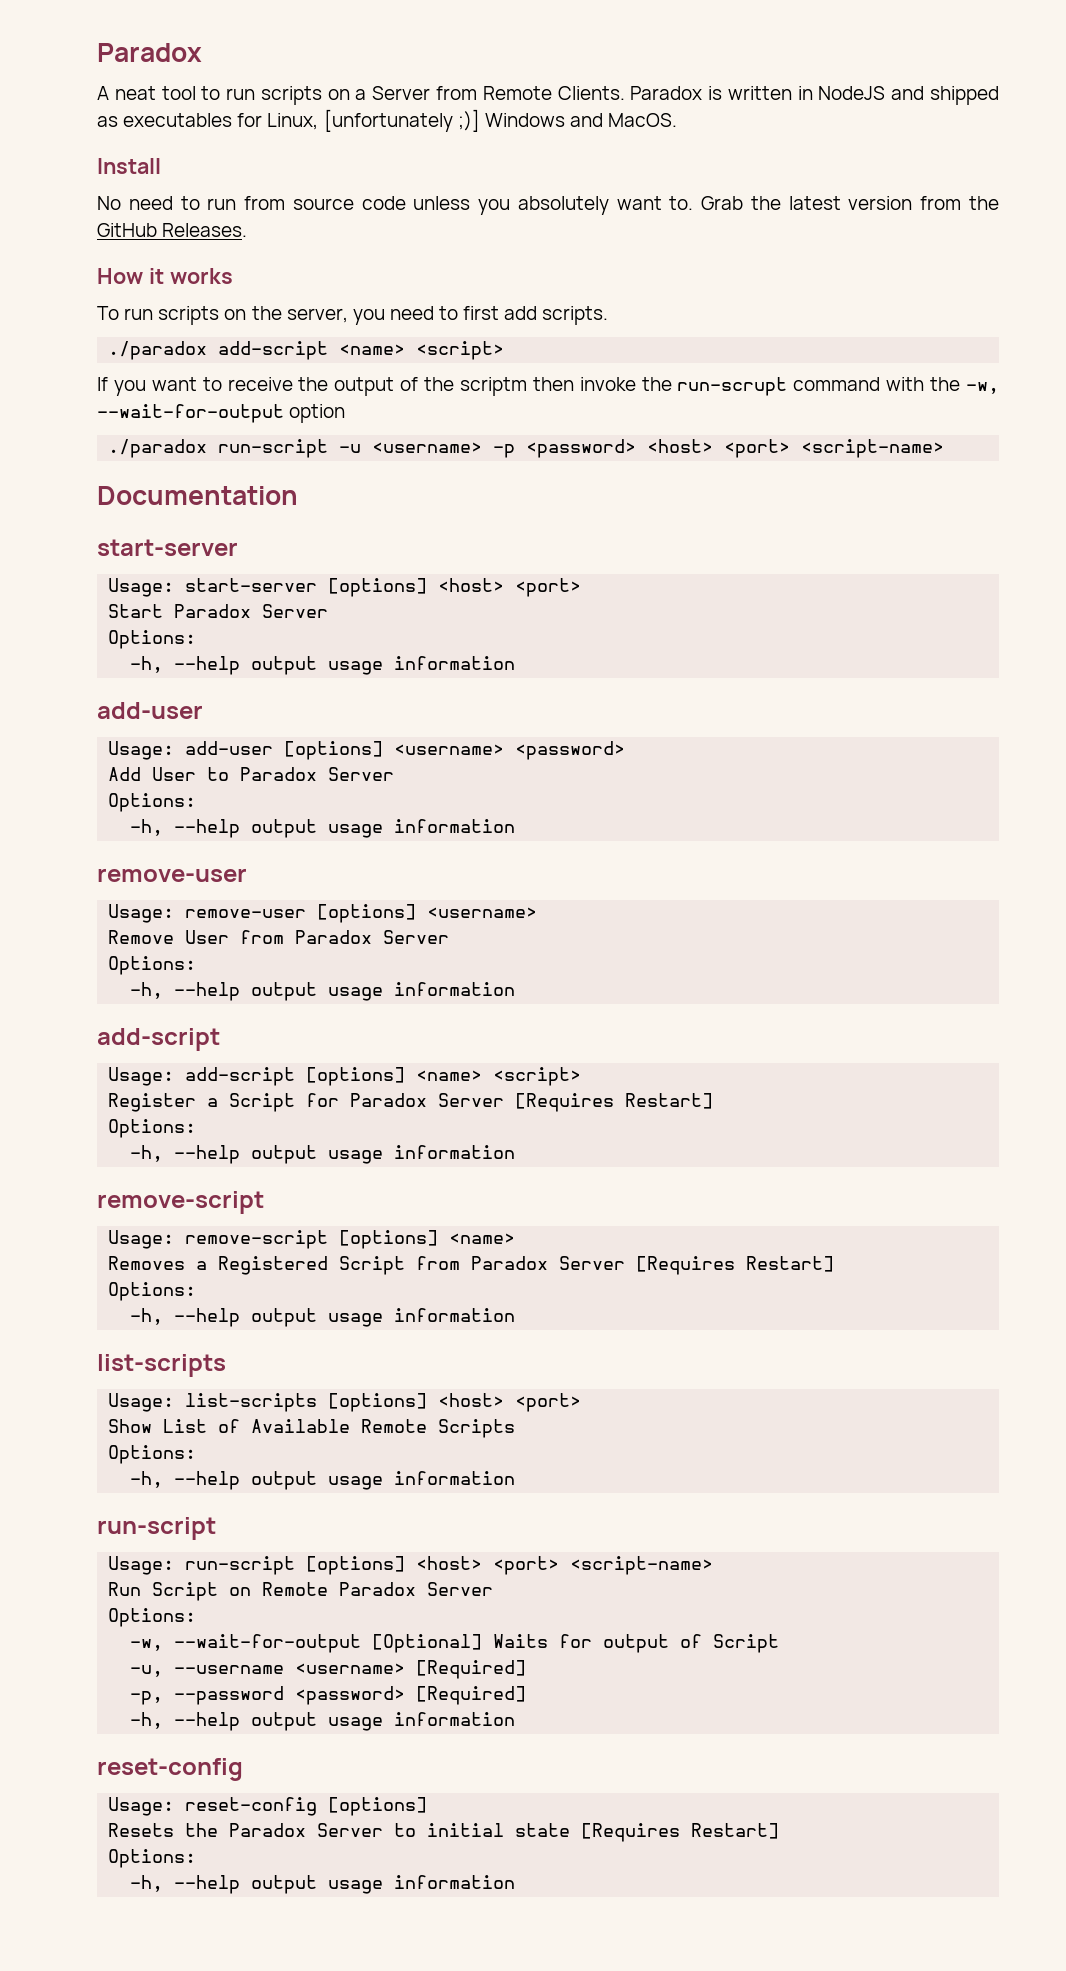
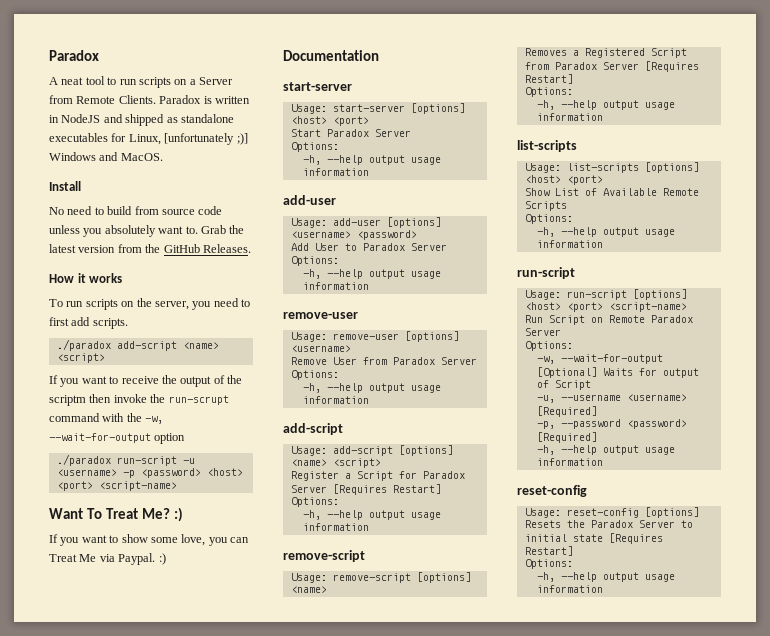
(118, 121) none -> [180,114,234,123] standalone
[207,198,237,210] run -> [107,206,133,215] build
(945, 448) none -> [49,507,183,522] [49,534,249,546] [49,553,166,565] // Want To Treat Me? :) // If you want to show some love, you can Treat Me via Paypal. :)

